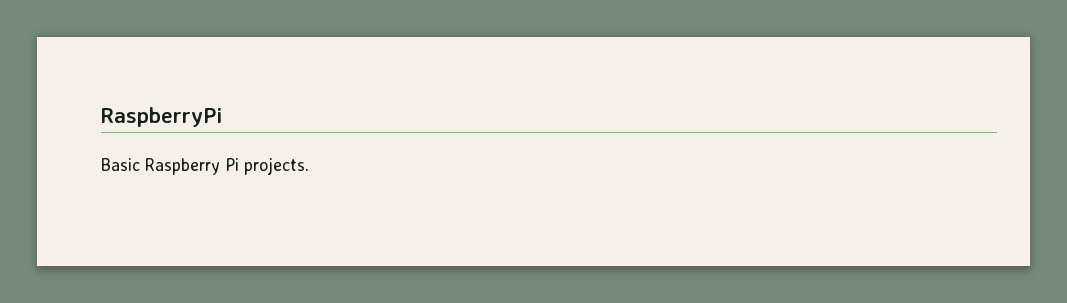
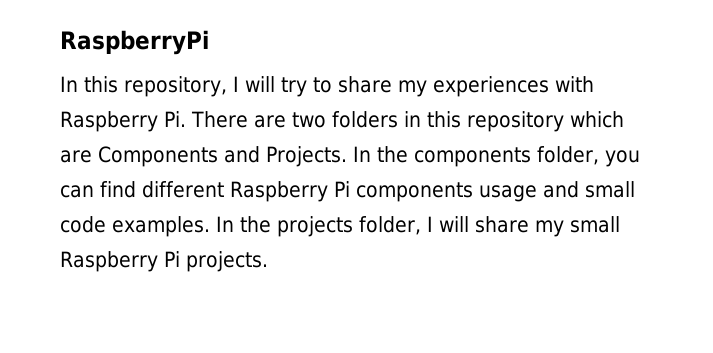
[101,158,140,171] Basic -> [60,76,594,97] [60,111,624,132] [60,146,640,167] [60,181,635,202] [60,216,620,237] In this repository, I will try to share my experiences with Raspberry Pi. There are two folders in this repository which are Components and Projects. In the components folder, you can find different Raspberry Pi components usage and small code examples. In the projects folder, I will share my small

